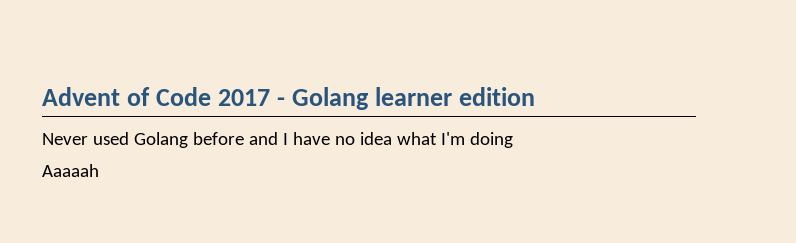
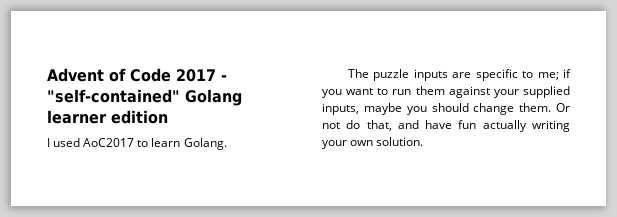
(286, 101) none -> [47,89,180,103] "self-contained"
[42,132,513,148] [42,164,99,177] Never used Golang before and I have no idea what I'm doing // Aaaaah -> [47,138,227,150] [347,69,571,81] [322,86,570,98] [322,103,570,115] [322,120,570,132] [322,137,424,149] I used AoC2017 to learn Golang. // The puzzle inputs are specific to me; if you want to run them against your supplied inputs, maybe you should change them. Or not do that, and have fun actually writing your own solution.

